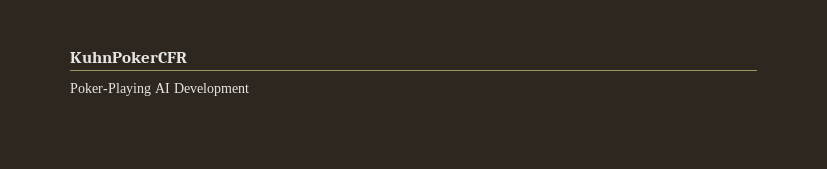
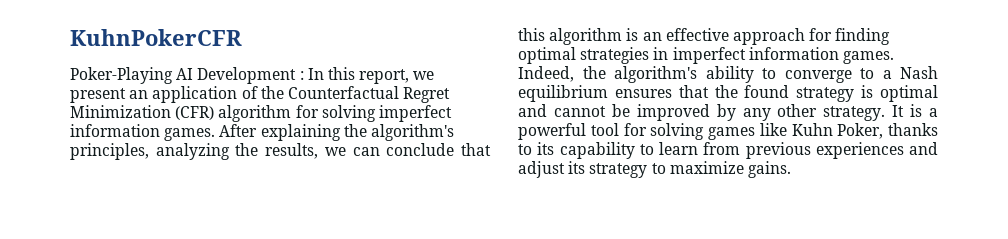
(249, 89) none -> [299,67,435,84] [70,86,451,103] [70,105,452,122] [70,124,454,141] [70,143,492,160] [518,28,891,45] [518,47,894,64] [518,66,938,83] [518,85,938,102] [518,104,938,121] [518,123,938,140] [518,142,938,159] [518,161,791,178] : In this report, we present an application of the Counterfactual Regret Minimization (CFR) algorithm for solving imperfect information games. After explaining the algorithm's principles, analyzing the results, we can conclude that this algorithm is an effective approach for finding optimal strategies in imperfect information games. Indeed, the algorithm's ability to converge to a Nash equilibrium ensures that the found strategy is optimal and cannot be improved by any other strategy. It is a powerful tool for solving games like Kuhn Poker, thanks to its capability to learn from previous experiences and adjust its strategy to maximize gains.

